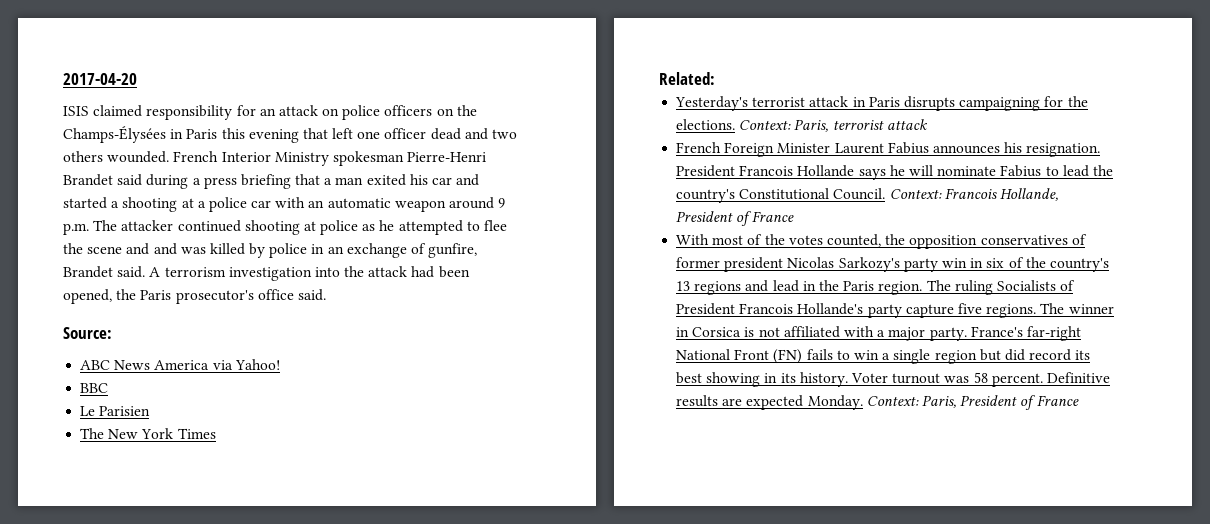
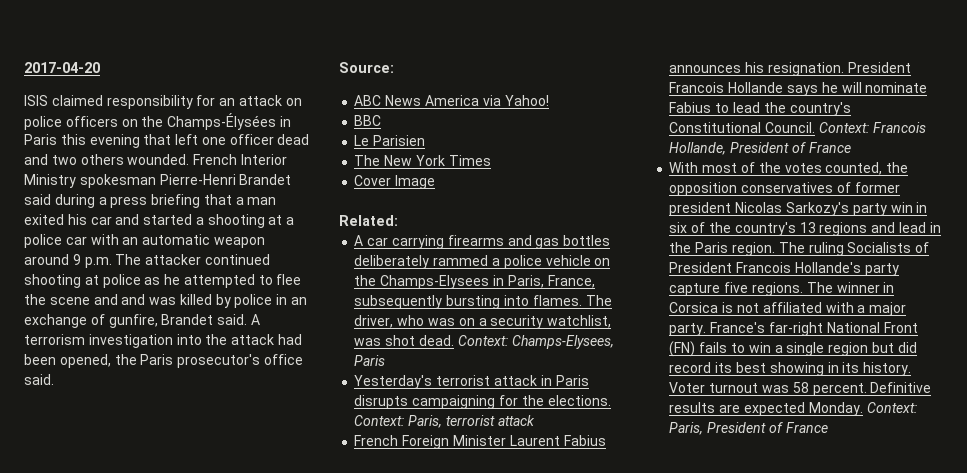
(216, 433) none -> [354,175,436,189] // Cover Image
(715, 78) none -> [354,235,611,249] [354,255,611,269] [354,275,595,289] [354,295,612,309] [354,315,612,329] [354,335,614,349] [354,355,386,366] // A car carrying firearms and gas bottles deliberately rammed a police vehicle on the Champs-Elysees in Paris, France, subsequently bursting into flames. The driver, who was on a security watchlist, was shot dead. Context: Champs-Elysees, Paris

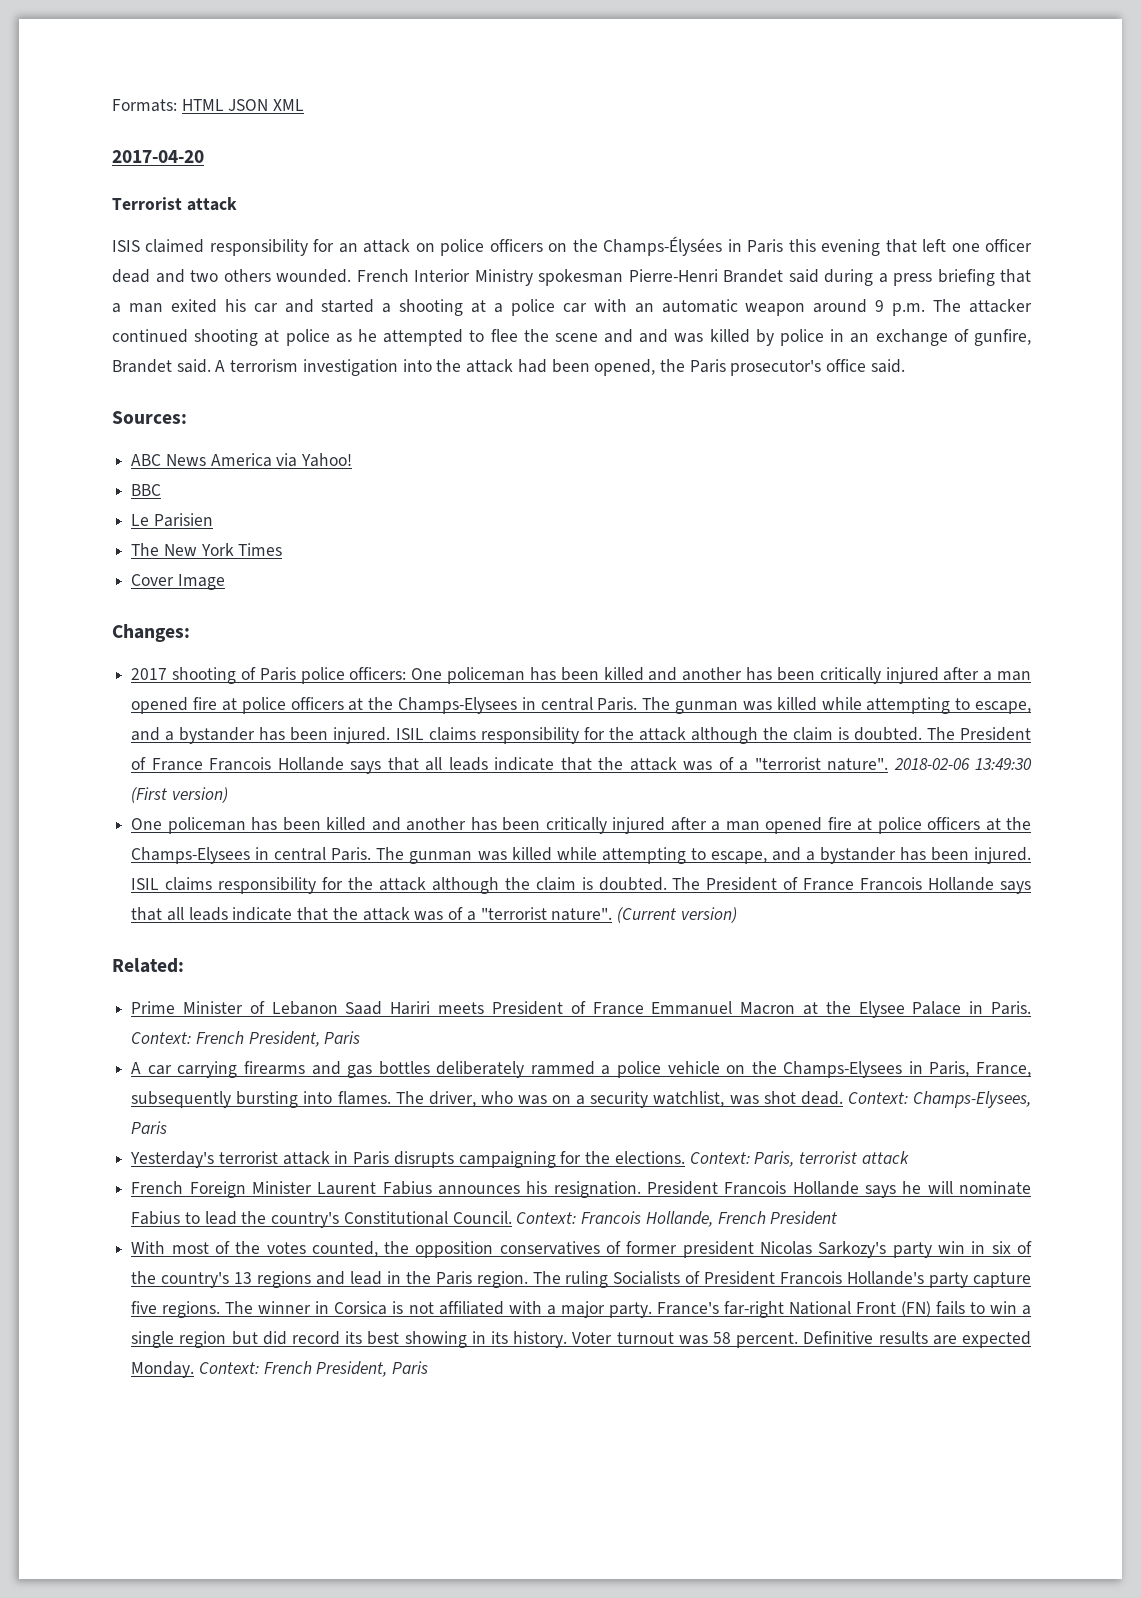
(24, 67) none -> [112,99,305,112] Formats: HTML JSON XML //
(100, 67) none -> [112,197,237,211] // Terrorist attack
[339,62,394,73] Source: -> [112,411,187,424] Sources:
[339,215,398,226] Related: -> [112,624,190,642] [131,667,1031,684] [131,697,1032,714] [131,727,1031,744] [131,757,1032,774] [131,787,228,803] [131,817,1031,834] [131,847,1031,864] [131,877,1031,894] [131,907,737,923] [112,958,184,973] [131,1001,1031,1018] [131,1031,361,1047] Changes: // 2017 shooting of Paris police officers: One policeman has been killed and another has been critically injured after a man opened fire at police officers at the Champs-Elysees in central Paris. The gunman was killed while attempting to escape, and a bystander has been injured. ISIL claims responsibility for the attack although the claim is doubted. The President of France Francois Hollande says that all leads indicate that the attack was of a "terrorist nature". 2018-02-06 13:49:30 (First version) // One policeman has been killed and another has been critically injured after a man opened fire at police officers at the Champs-Elysees in central Paris. The gunman was killed while attempting to escape, and a bystander has been injured. ISIL claims responsibility for the attack although the claim is doubted. The President of France Francois Hollande says that all leads indicate that the attack was of a "terrorist nature". (Current version) // Related: // Prime Minister of Lebanon Saad Hariri meets President of France Emmanuel Macron at the Elysee Palace in Paris. Context: French President, Paris
[730,142,851,153] President of France -> [717,1211,839,1225] French President
[669,422,828,435] Paris, President of France -> [263,1361,429,1377] French President, Paris

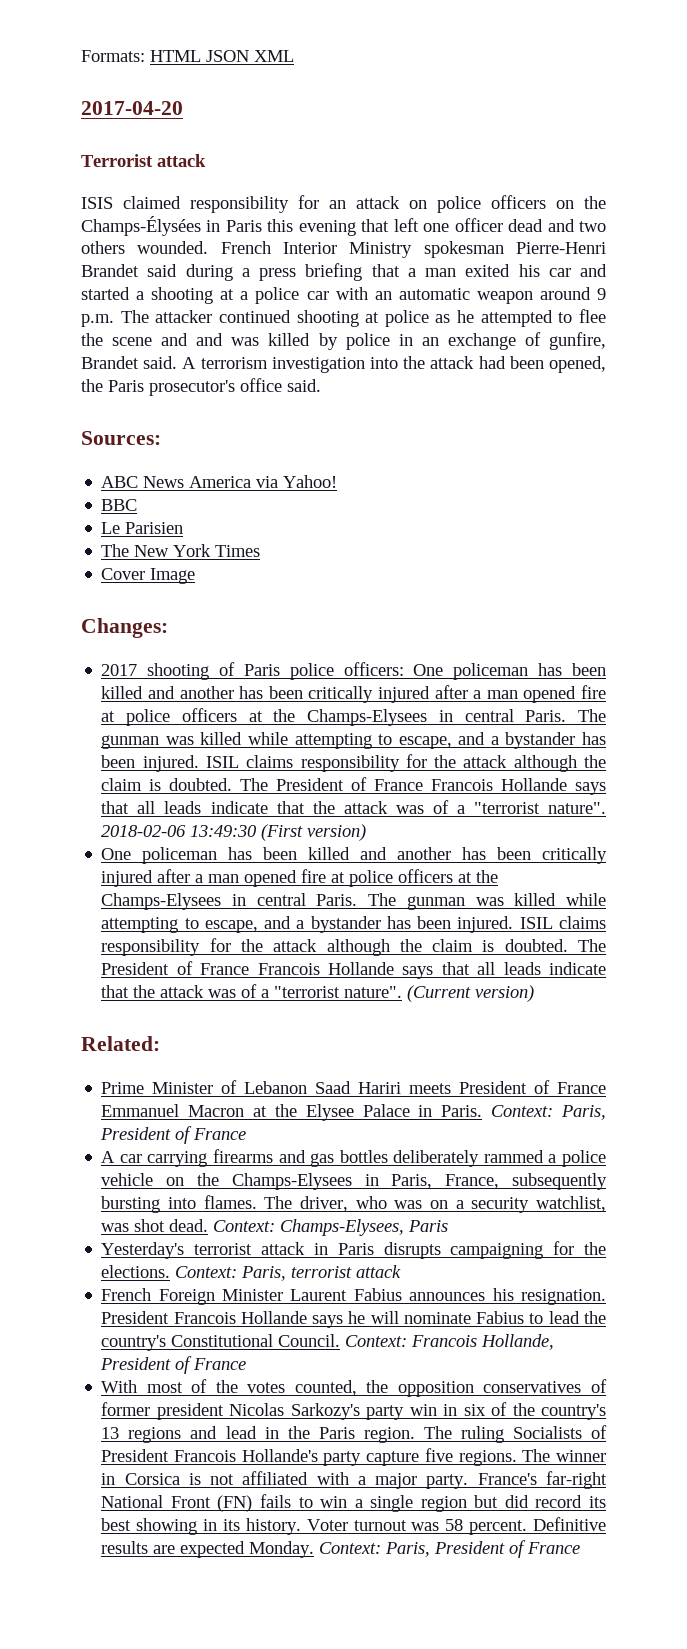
[195,1031,361,1047] French President, Paris -> [561,1105,607,1120] [100,1126,247,1144] Paris, President of France
[717,1211,839,1225] French President -> [100,1356,247,1374] President of France
[263,1361,429,1377] French President, Paris -> [385,1540,581,1558] Paris, President of France

